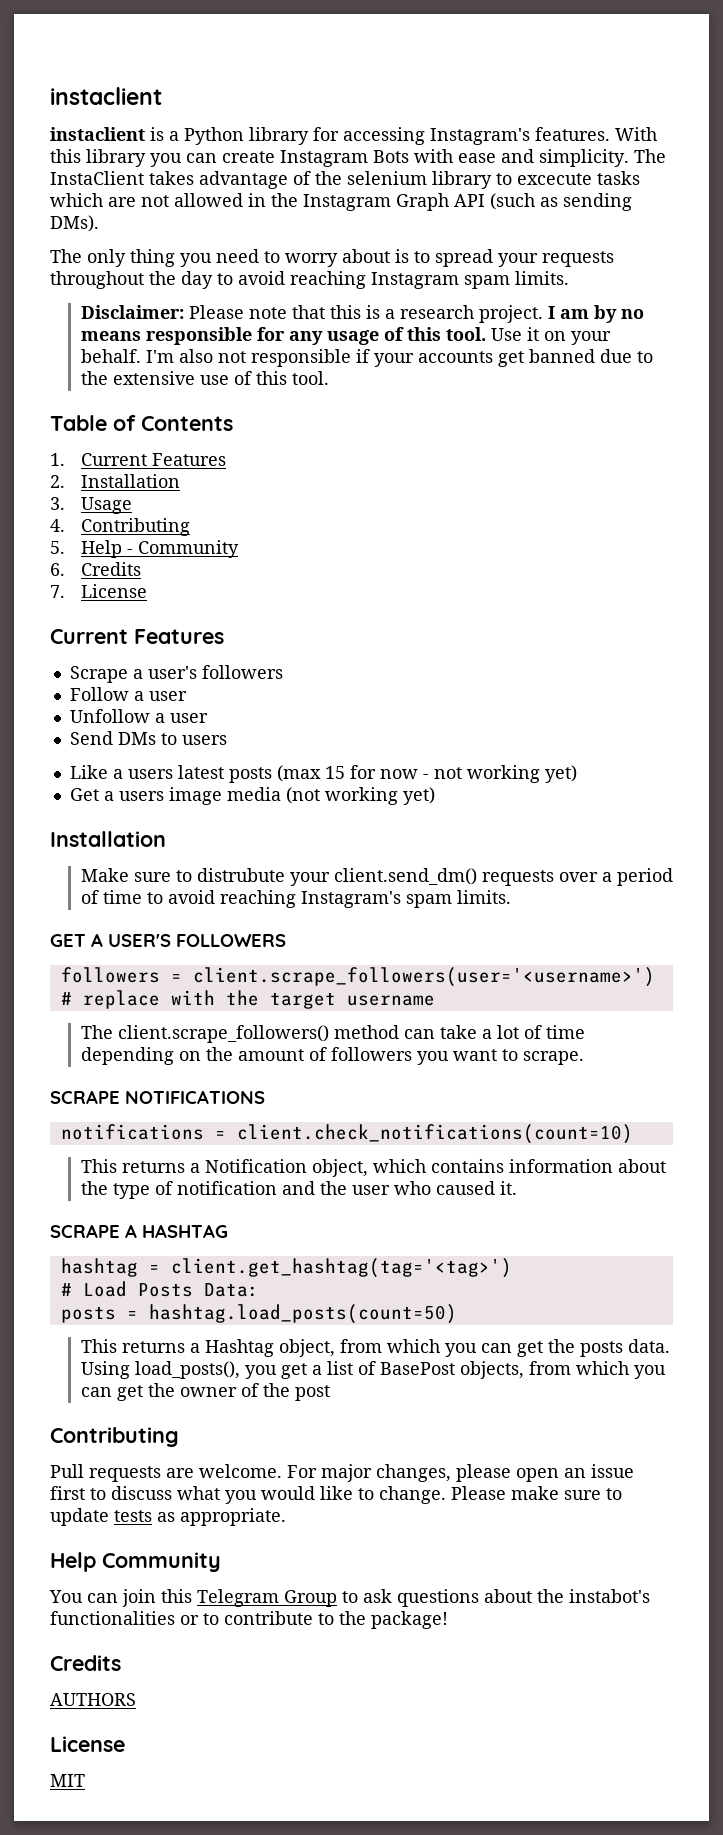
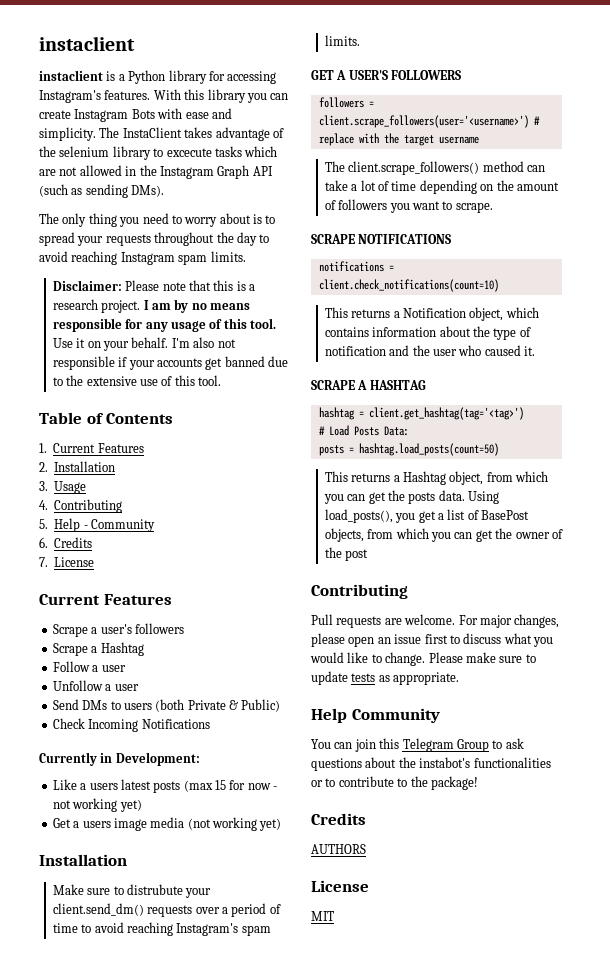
(283, 672) none -> [52,642,144,656] // Scrape a Hashtag
(227, 740) none -> [155,699,281,712] [52,718,210,732] [39,752,200,766] (both Private & Public) // Check Incoming Notifications // Currently in Development:

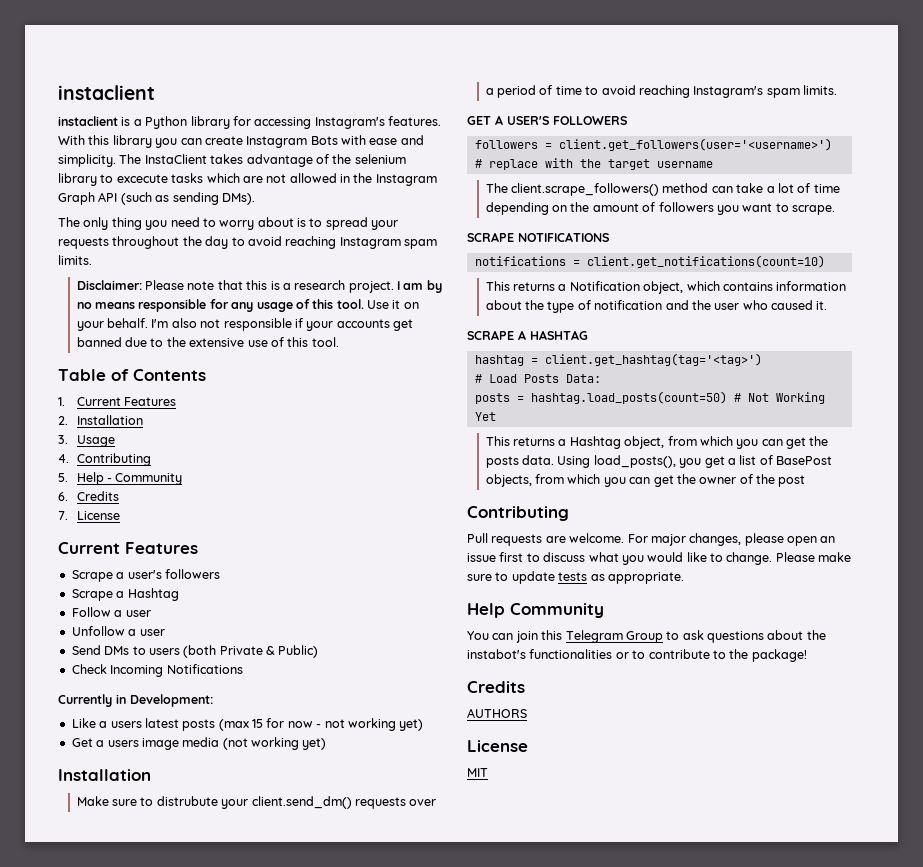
[318,115,529,128] client.scrape_followers(user='<username>') -> [558,138,832,151] client.get_followers(user='<username>')
[318,279,499,292] client.check_notifications(count=10) -> [586,255,825,268] client.get_notifications(count=10)
(499, 449) none -> [733,392,825,404] [474,412,496,421] # Not Working Yet

